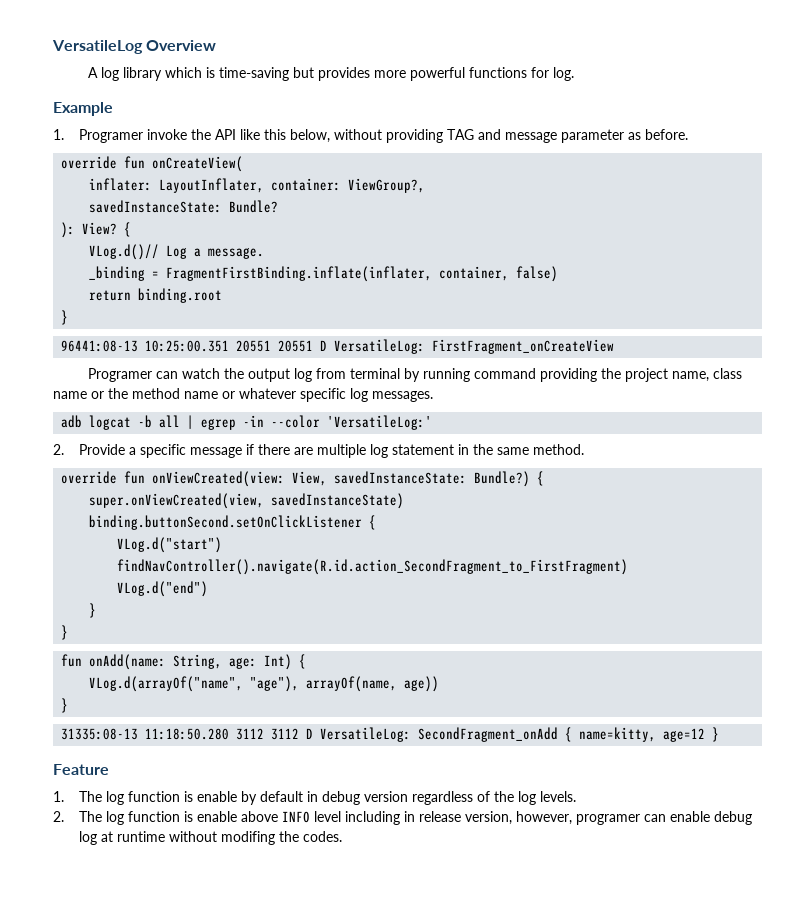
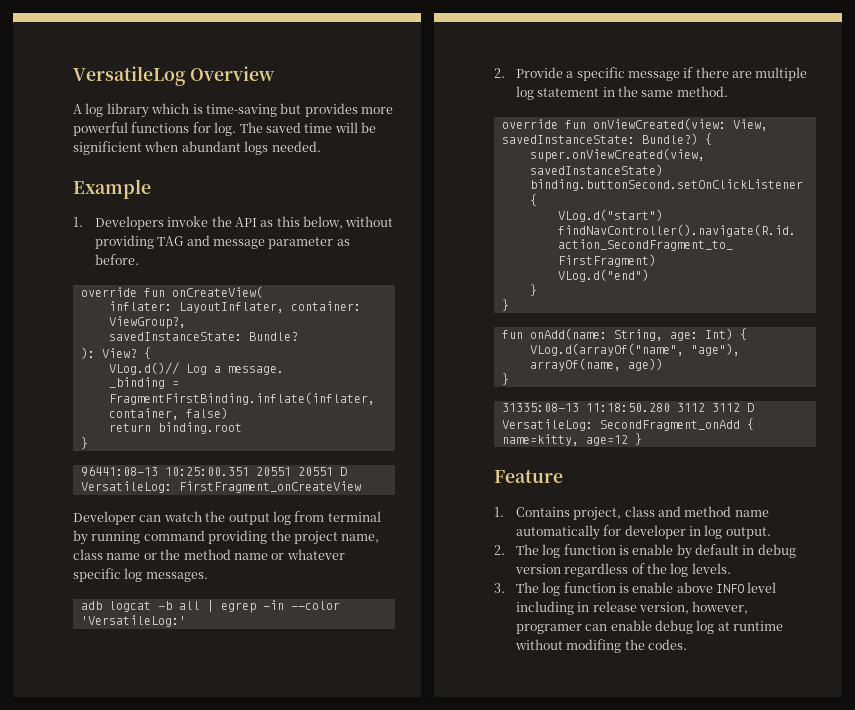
(575, 74) none -> [239,122,376,133] [73,141,321,155] The saved time will be significient when abundant logs needed.
[78,129,143,143] Programer -> [94,216,164,230] Developers
[239,129,260,140] like -> [260,220,274,227] as
[88,368,153,382] Programer -> [73,511,136,525] Developer
(64, 796) none -> [515,506,769,521] [515,525,771,540] [494,545,505,555] Contains project, class and method name automatically for developer in log output. // 2.
[53,811,64,822] 2. -> [494,583,505,593] 3.

